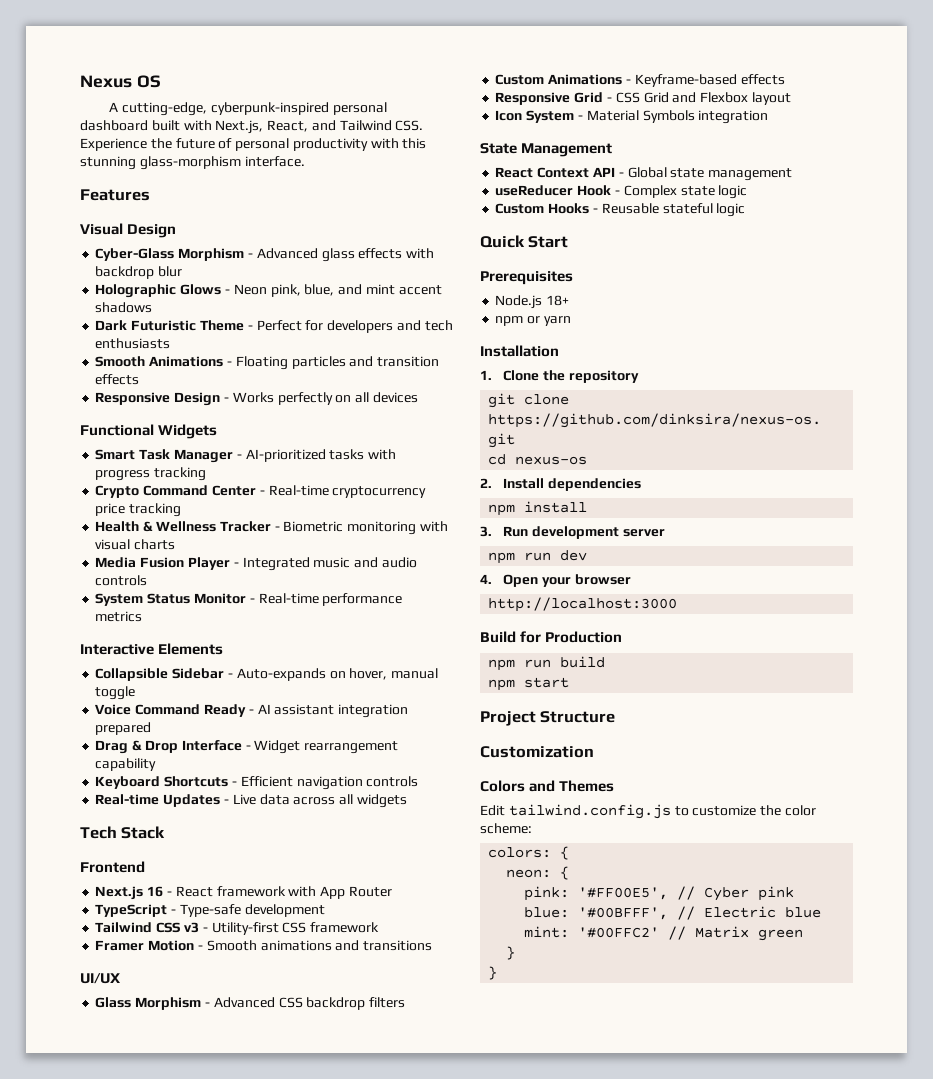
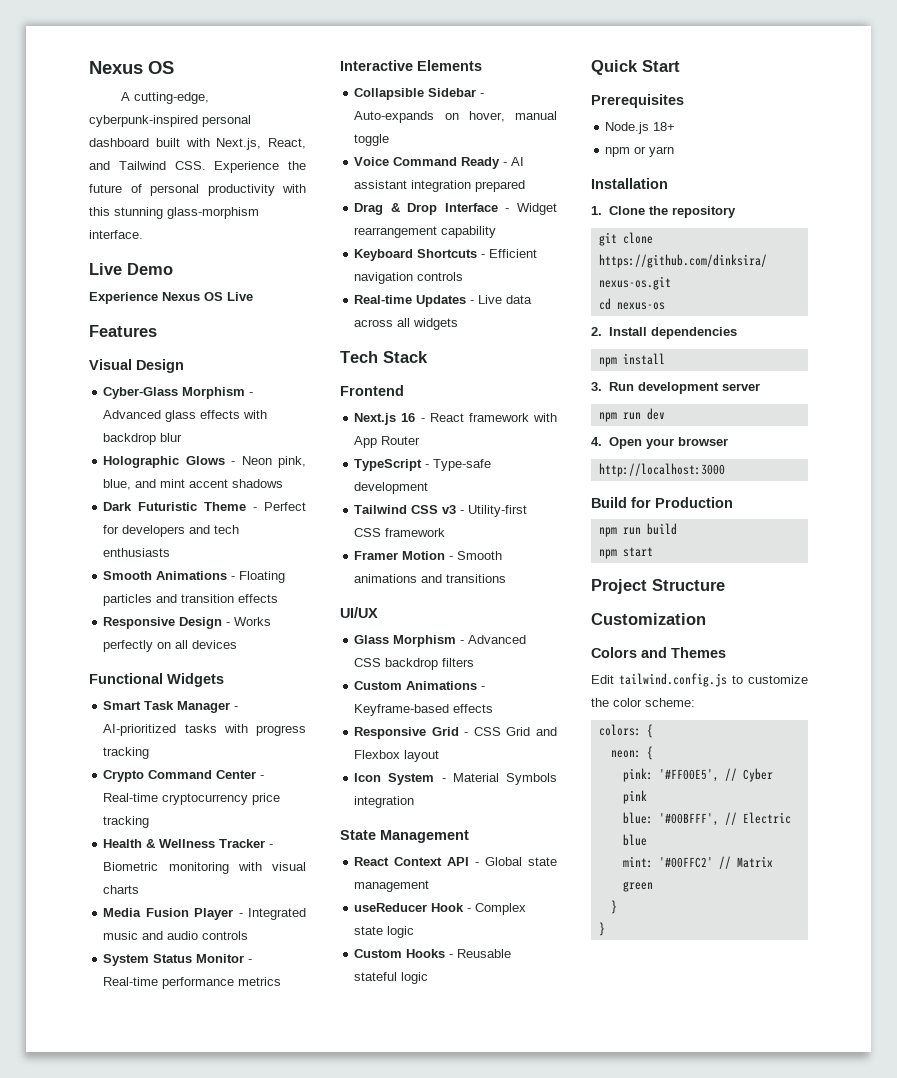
(305, 161) none -> [89,263,173,275] [89,292,253,304] // Live Demo // Experience Nexus OS Live

